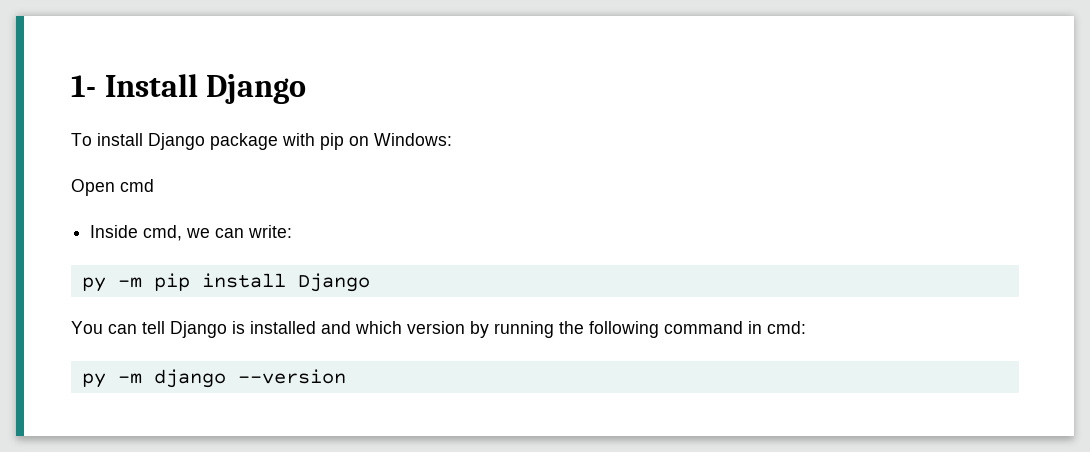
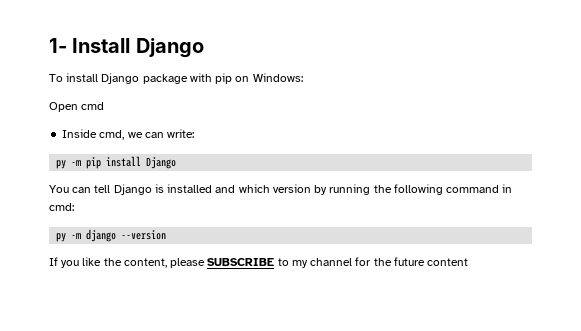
(346, 376) none -> [49,257,469,268] // If you like the content, please SUBSCRIBE to my channel for the future content

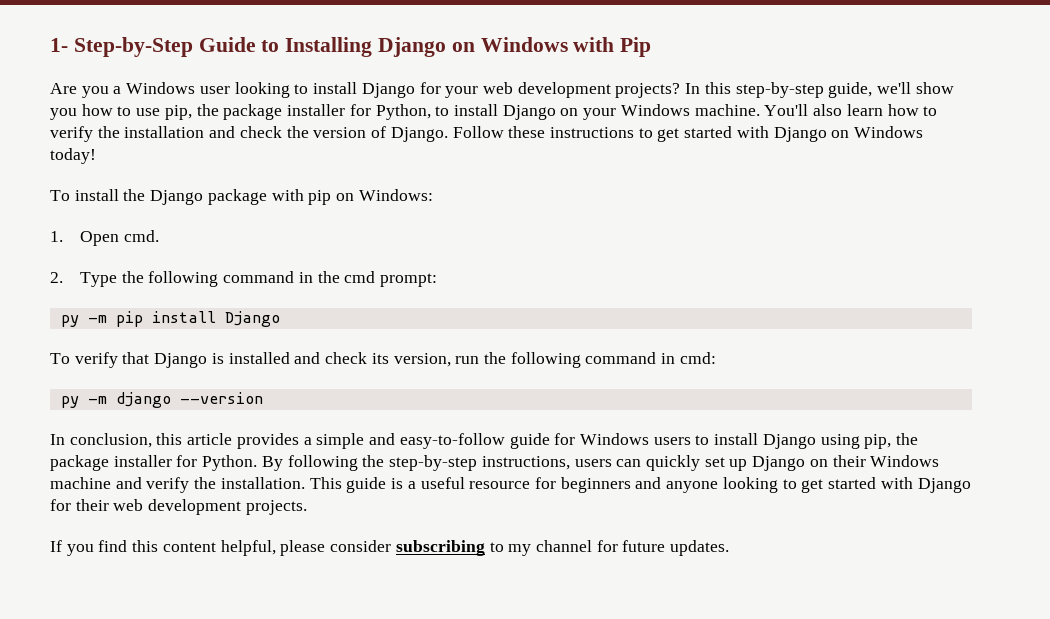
[72,38,204,58] Install Django -> [73,37,652,57] [50,82,954,98] [50,104,938,120] [50,126,924,142] [50,148,96,164] Step-by-Step Guide to Installing Django on Windows with Pip // Are you a Windows user looking to install Django for your web development projects? In this step-by-step guide, we'll show you how to use pip, the package installer for Python, to install Django on your Windows machine. You'll also learn how to verify the installation and check the version of Django. Follow these instructions to get started with Django on Windows today!
(99, 77) none -> [123,189,146,201] the
[49,102,105,112] [62,129,195,140] Open cmd // Inside cmd, we can write: -> [50,230,159,246] [50,271,438,287] 1. Open cmd. // 2. Type the following command in the cmd prompt:
[49,185,111,193] You can tell -> [50,352,150,368] To verify that
[238,184,371,195] which version by running -> [325,352,480,367] check its version, run
[49,257,275,268] If you like the content, please SUBSCRIBE -> [50,433,919,449] [50,455,940,471] [50,477,971,493] [50,499,307,515] [50,540,485,556] In conclusion, this article provides a simple and easy-to-follow guide for Windows users to install Django using pip, the package installer for Python. By following the step-by-step instructions, users can quickly set up Django on their Windows machine and verify the installation. This guide is a useful resource for beginners and anyone looking to get started with Django for their web development projects. // If you find this content helpful, please consider subscribing
[373,257,469,266] the future content -> [622,540,730,556] future updates.

